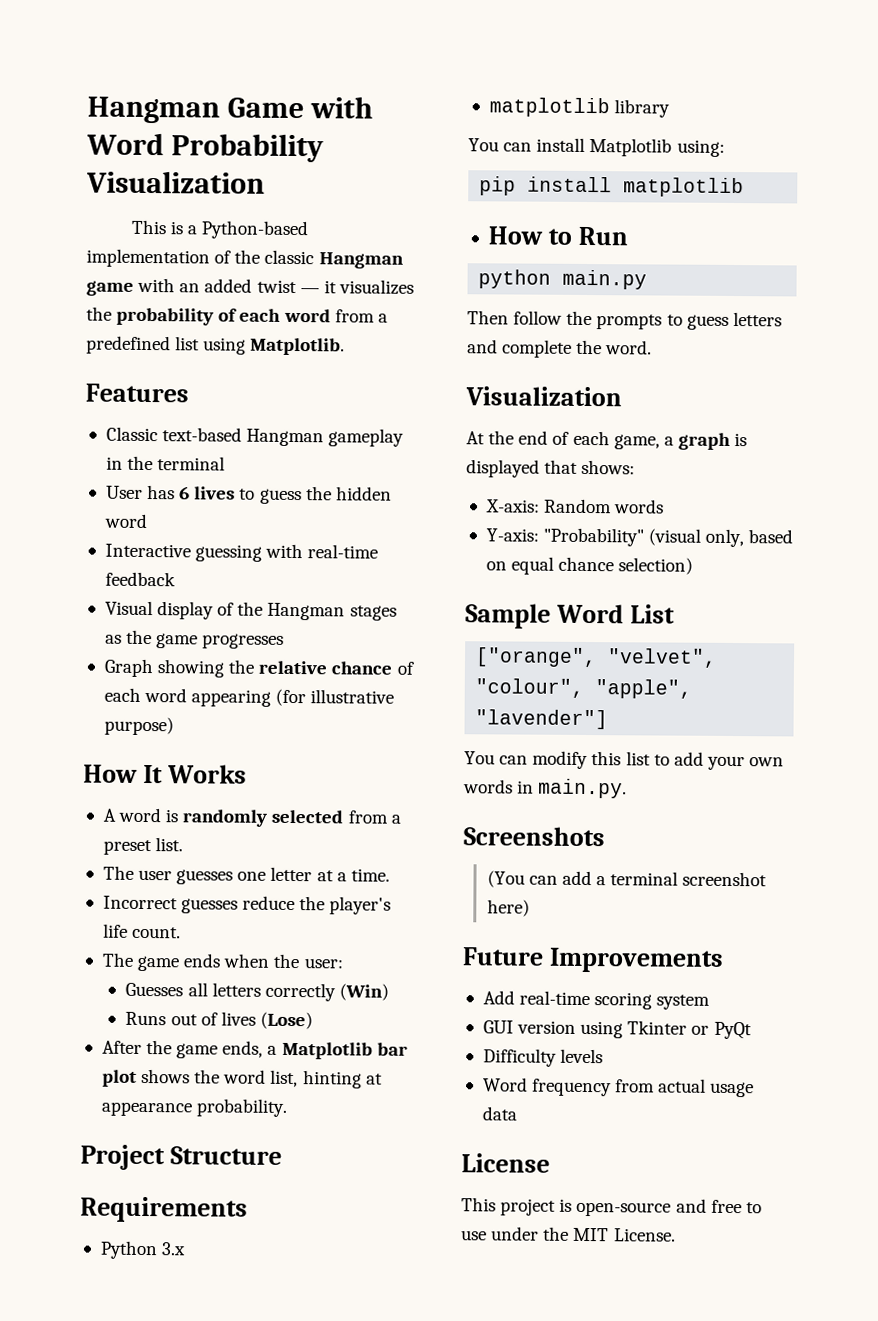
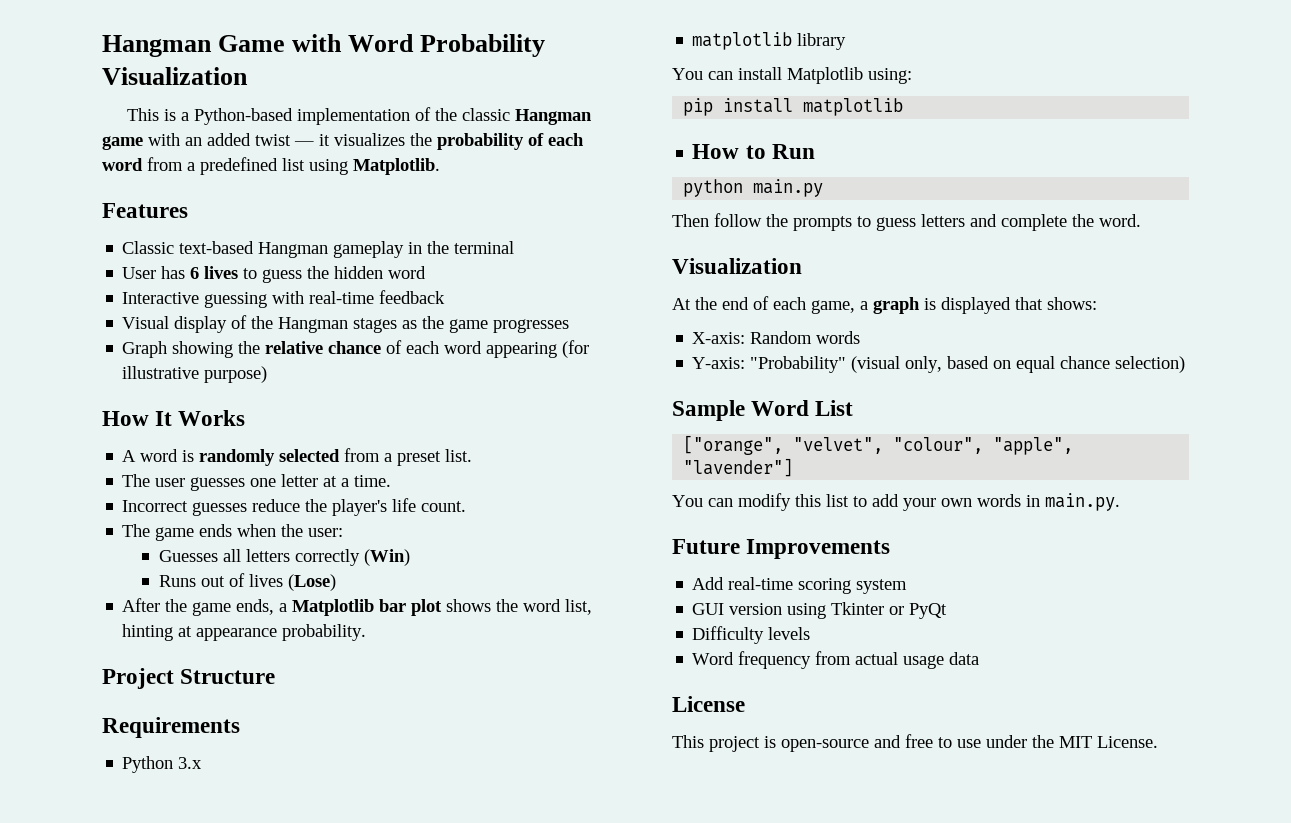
[463,826,605,847] [486,870,768,888] [486,899,530,917] // Screenshots // (You can add a terminal screenshot here) -> (1120, 502) none

